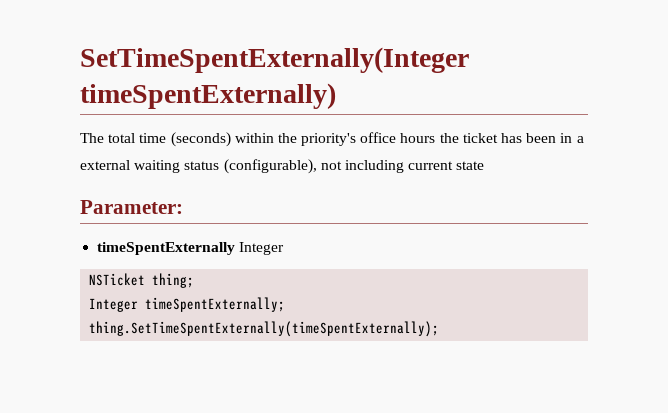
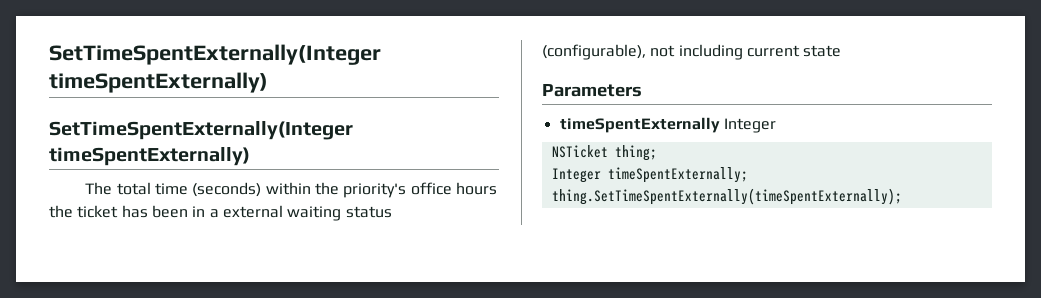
[80,47,469,73] [80,83,336,109] SetTimeSpentExternally(Integer timeSpentExternally) -> [49,44,381,65] [49,72,268,93] [49,121,353,140] [49,147,250,166] SetTimeSpentExternally(Integer timeSpentExternally) // SetTimeSpentExternally(Integer timeSpentExternally)
[80,200,183,214] Parameter: -> [542,84,642,97] Parameters

